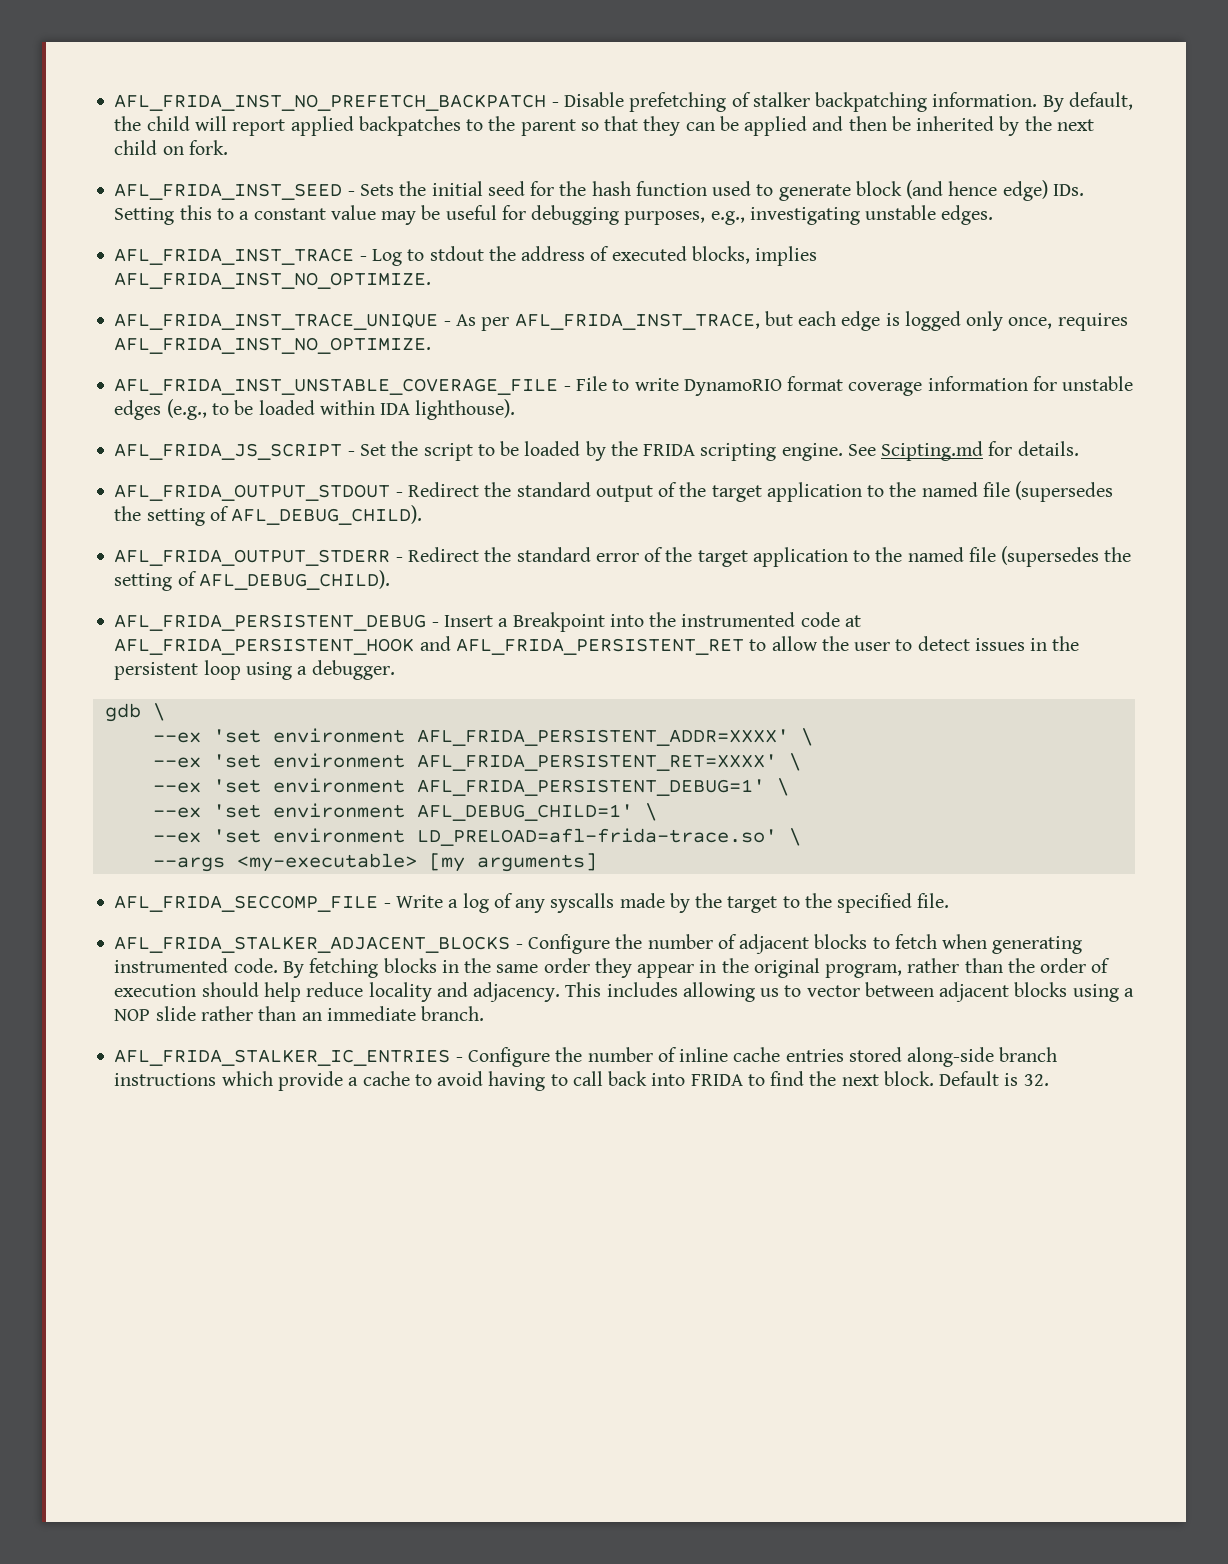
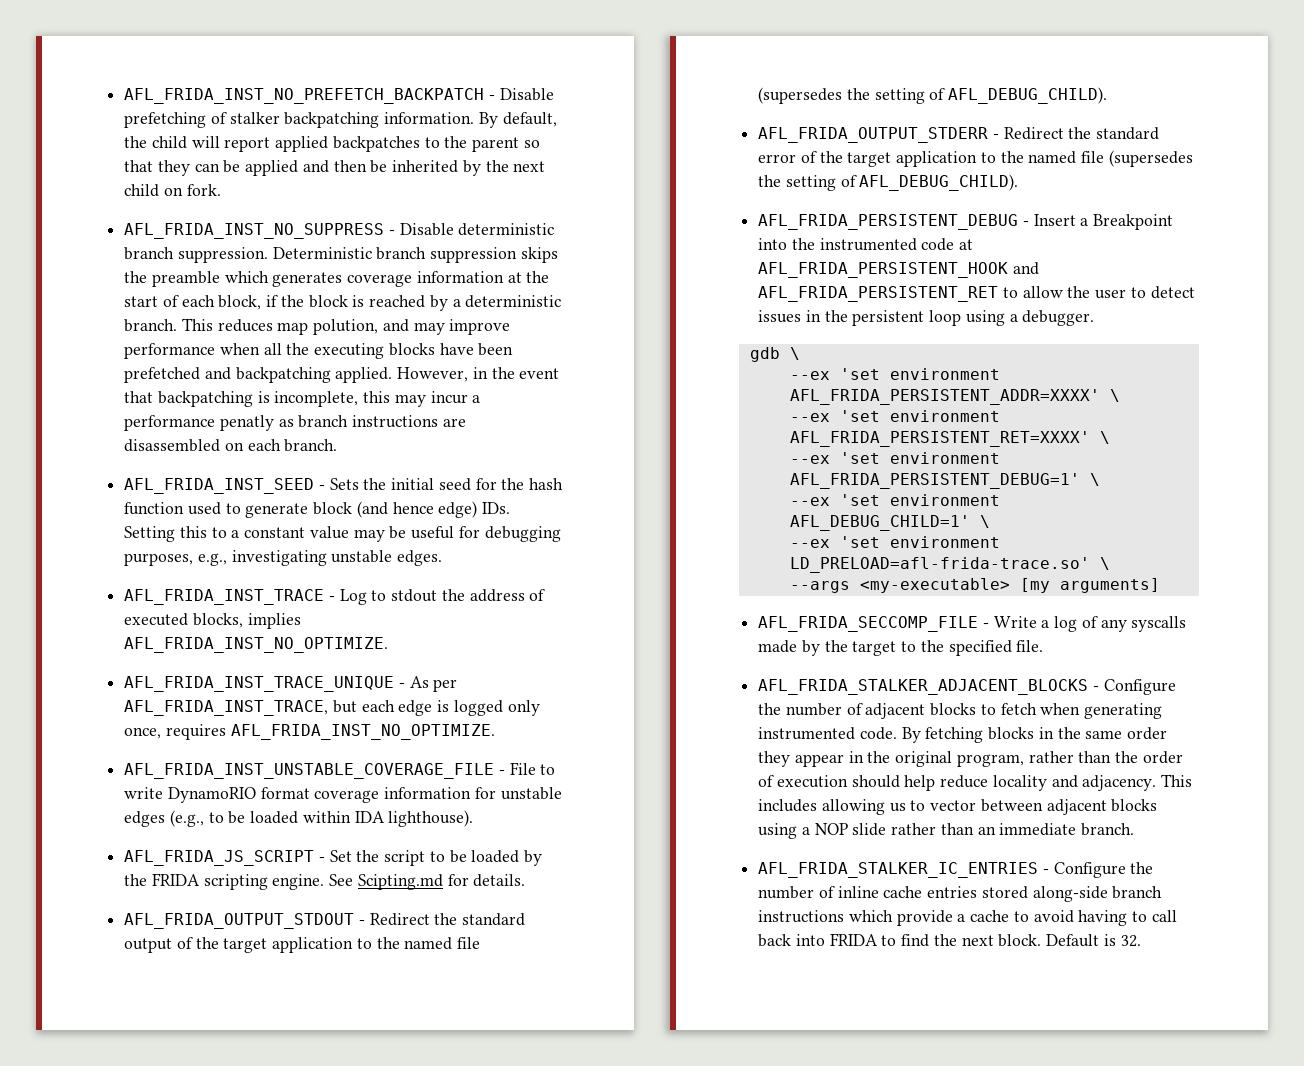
(228, 147) none -> [124,223,555,239] [124,247,558,263] [124,271,550,287] [124,295,562,311] [124,318,511,335] [124,343,514,359] [124,367,560,383] [124,391,481,407] [124,415,466,431] [124,439,338,452] // AFL_FRIDA_INST_NO_SUPPRESS - Disable deterministic branch suppression. Deterministic branch suppression skips the preamble which generates coverage information at the start of each block, if the block is reached by a deterministic branch. This reduces map polution, and may improve performance when all the executing blocks have been prefetched and backpatching applied. However, in the event that backpatching is incomplete, this may incur a performance penatly as branch instructions are disassembled on each branch.

